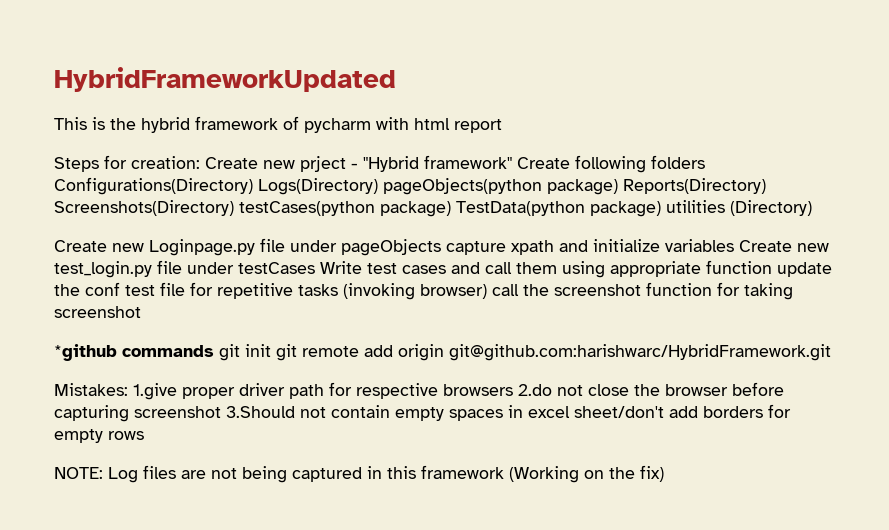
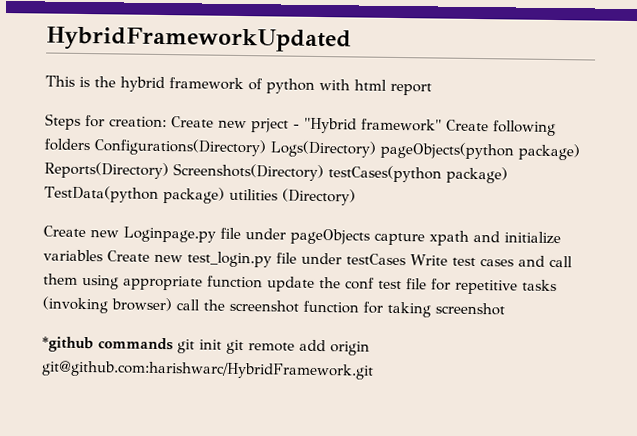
[304,118,371,133] pycharm -> [266,78,315,94] python
[54,382,784,400] [54,404,791,422] [54,429,144,443] [54,465,664,483] // Mistakes: 1.give proper driver path for respective browsers 2.do not close the browser before capturing screenshot 3.Should not contain empty spaces in excel sheet/don't add borders for empty rows // NOTE: Log files are not being captured in this framework (Working on the fix) -> (374, 370) none

